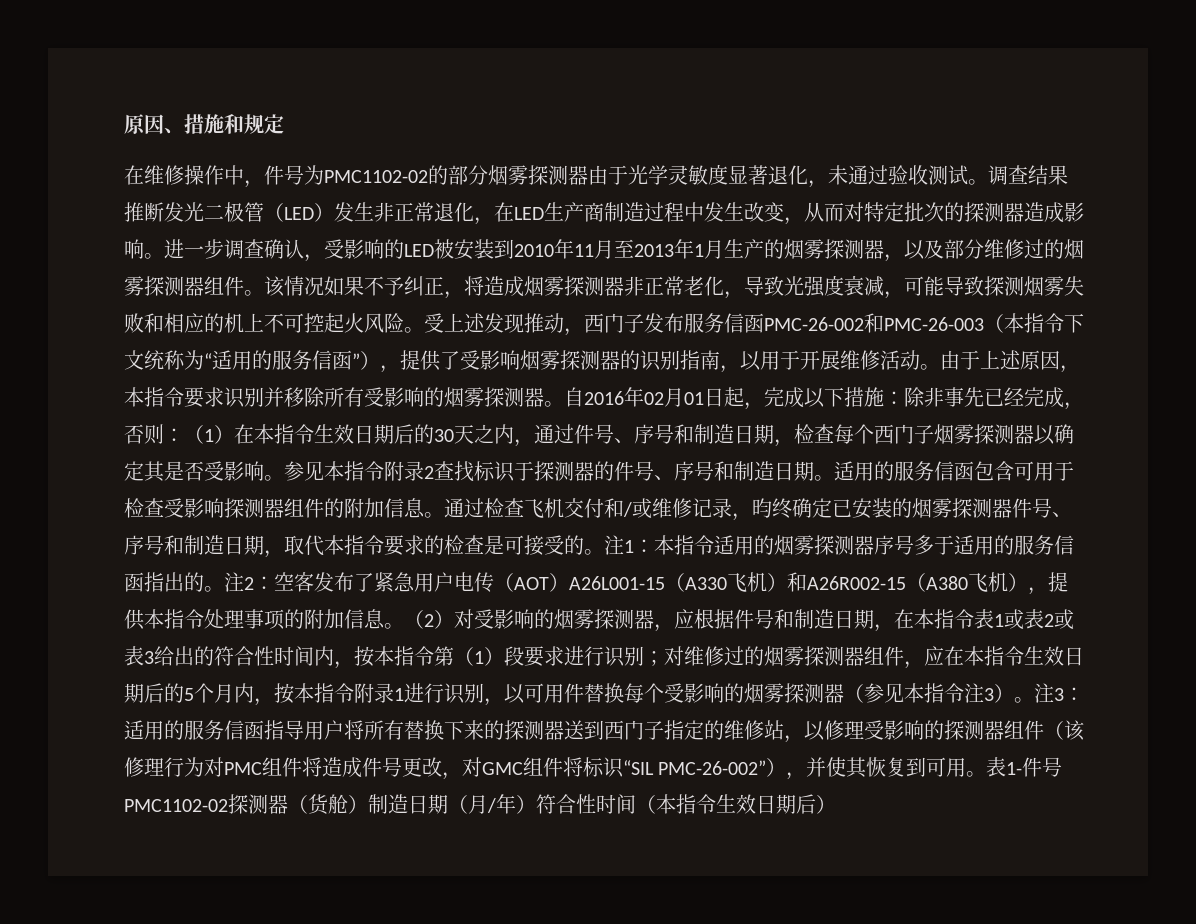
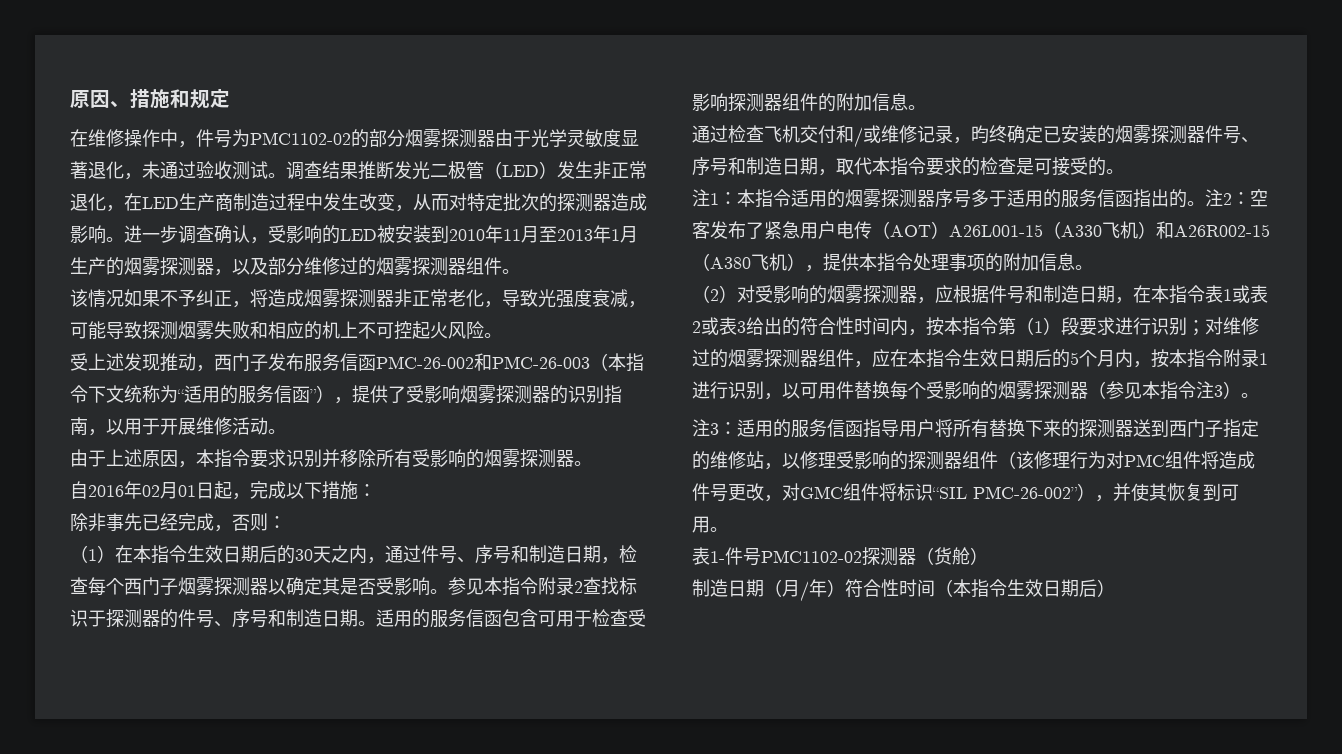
(264, 293) none -> (520, 271) //
(424, 330) none -> (502, 335) //
(940, 367) none -> (286, 431) //
(564, 404) none -> (592, 463) //
(904, 398) none -> (376, 490) //
(184, 435) none -> (286, 522) //
(444, 515) none -> (926, 107) //
(604, 552) none -> (1124, 171) //
(404, 626) none -> (1093, 267) //
(1034, 700) none -> (1259, 395) //
(987, 774) none -> (728, 529) //
(368, 804) none -> (988, 556) //

